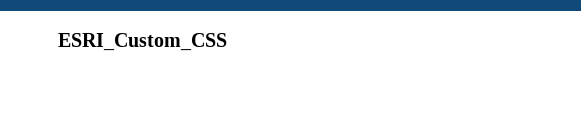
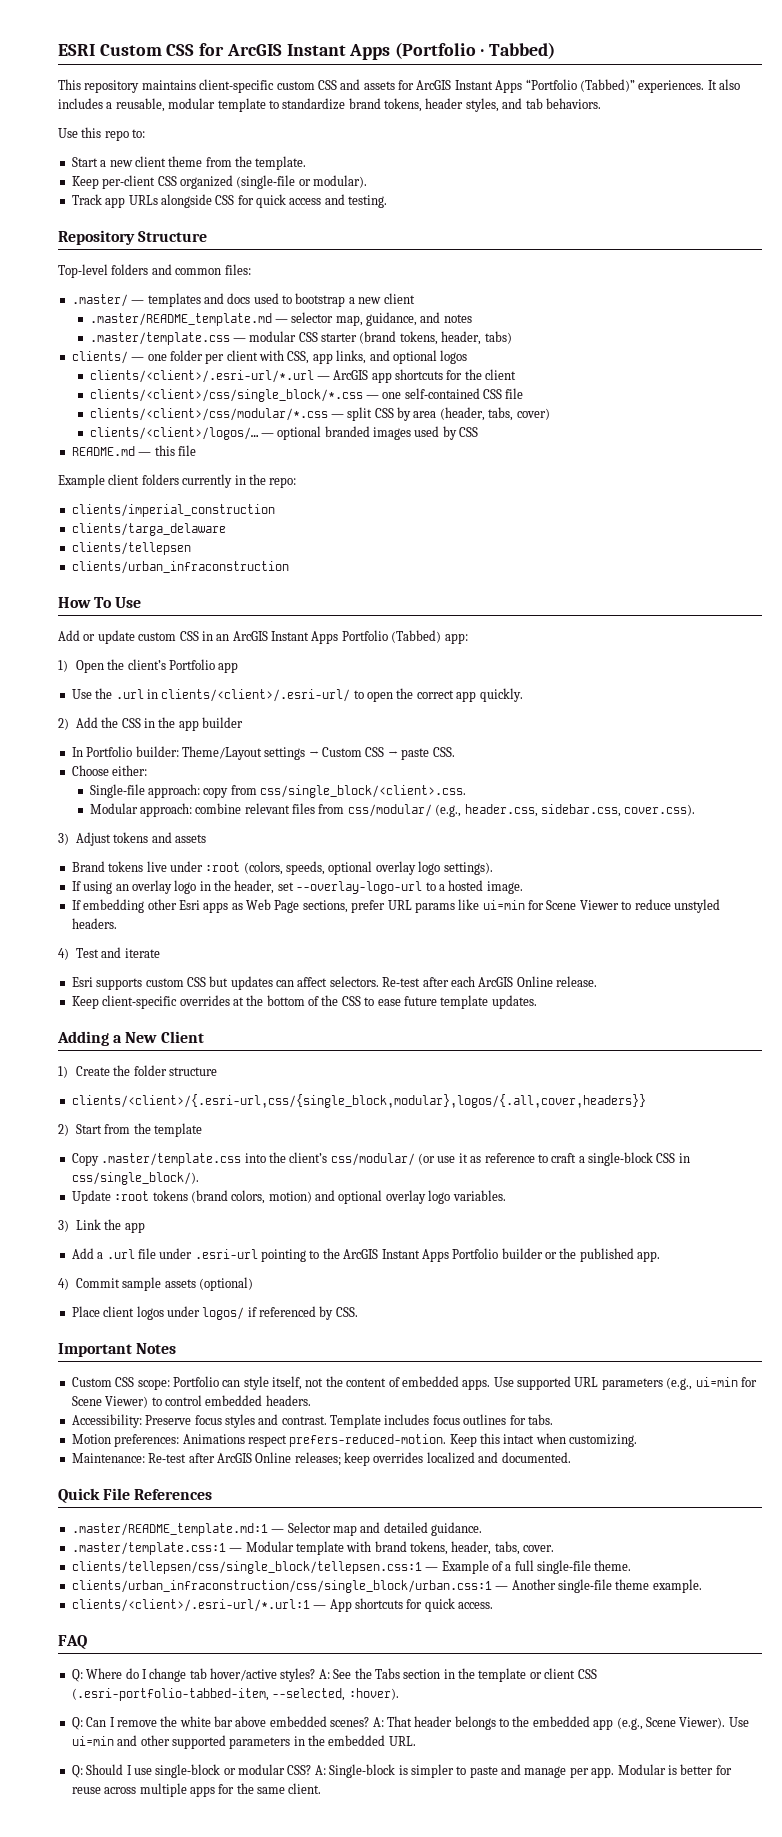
[58,33,227,51] ESRI_Custom_CSS -> [58,42,555,60] [58,79,740,93] [58,98,601,112] [58,127,146,141] [71,156,307,170] [71,175,367,189] [71,194,388,208] [58,230,208,245] [58,264,251,278] [71,293,415,307] [89,312,472,326] [89,331,512,345] [71,350,468,364] [89,369,517,383] [89,388,524,402] [89,407,550,421] [89,426,479,440] [71,445,196,456] [58,474,297,488] [71,504,275,517] [71,523,226,536] [71,542,191,555] [71,561,289,574] [58,597,142,608] [58,630,468,644] [58,659,239,673] [71,688,523,702] [58,717,244,731] [71,746,455,760] [71,765,148,776] [89,784,467,798] [89,803,696,817] [58,832,206,846] [71,861,493,875] [71,880,523,894] [71,899,720,913] [71,918,117,929] [58,947,160,960] [71,976,597,990] [71,995,537,1009] [57,1031,204,1046] [58,1065,217,1078] [71,1094,646,1108] [58,1123,202,1137] [71,1152,690,1166] [71,1172,199,1185] [71,1190,506,1204] [58,1219,145,1233] [71,1248,661,1262] [58,1277,253,1291] [71,1306,358,1320] [58,1343,177,1357] [71,1376,757,1390] [71,1395,311,1408] [71,1414,553,1428] [71,1433,638,1447] [71,1452,571,1466] [58,1488,213,1503] [71,1522,482,1536] [71,1541,555,1555] [71,1560,632,1574] [71,1579,702,1593] [71,1598,493,1612] [58,1635,87,1649] [71,1668,597,1682] [71,1688,399,1701] [71,1716,749,1730] [71,1735,416,1749] [71,1764,732,1778] [71,1783,322,1797] ESRI Custom CSS for ArcGIS Instant Apps (Portfolio · Tabbed) // This repository maintains client‑specific custom CSS and assets for ArcGIS Instant Apps “Portfolio (Tabbed)” experiences. It also includes a reusable, modular template to standardize brand tokens, header styles, and tab behaviors. // Use this repo to: // Start a new client theme from the template. // Keep per‑client CSS organized (single‑file or modular). // Track app URLs alongside CSS for quick access and testing. // Repository Structure // Top‑level folders and common files: // .master/ — templates and docs used to bootstrap a new client // .master/README_template.md — selector map, guidance, and notes // .master/template.css — modular CSS starter (brand tokens, header, tabs) // clients/ — one folder per client with CSS, app links, and optional logos // clients/<client>/.esri-url/*.url — ArcGIS app shortcuts for the client // clients/<client>/css/single_block/*.css — one self‑contained CSS file // clients/<client>/css/modular/*.css — split CSS by area (header, tabs, cover) // clients/<client>/logos/… — optional branded images used by CSS // README.md — this file // Example client folders currently in the repo: // clients/imperial_construction // clients/targa_delaware // clients/tellepsen // clients/urban_infraconstruction // How To Use // Add or update custom CSS in an ArcGIS Instant Apps Portfolio (Tabbed) app: // 1) Open the client’s Portfolio app // Use the .url in clients/<client>/.esri-url/ to open the correct app quickly. // 2) Add the CSS in the app builder // In Portfolio builder: Theme/Layout settings → Custom CSS → paste CSS. // Choose either: // Single‑file approach: copy from css/single_block/<client>.css. // Modular approach: combine relevant files from css/modular/ (e.g., header.css, sidebar.css, cover.css). // 3) Adjust tokens and assets // Brand tokens live under :root (colors, speeds, optional overlay logo settings). // If using an overlay logo in the header, set --overlay-logo-url to a hosted image. // If embedding other Esri apps as Web Page sections, prefer URL params like ui=min for Scene Viewer to reduce unstyled headers. // 4) Test and iterate // Esri supports custom CSS but updates can affect selectors. Re‑test after each ArcGIS Online release. // Keep client‑specific overrides at the bottom of the CSS to ease future template updates. // Adding a New Client // 1) Create the folder structure // clients/<client>/{.esri-url,css/{single_block,modular},logos/{.all,cover,headers}} // 2) Start from the template // Copy .master/template.css into the client’s css/modular/ (or use it as reference to craft a single‑block CSS in css/single_block/). // Update :root tokens (brand colors, motion) and optional overlay logo variables. // 3) Link the app // Add a .url file under .esri-url pointing to the ArcGIS Instant Apps Portfolio builder or the published app. // 4) Commit sample assets (optional) // Place client logos under logos/ if referenced by CSS. // Important Notes // Custom CSS scope: Portfolio can style itself, not the content of embedded apps. Use supported URL parameters (e.g., ui=min for Scene Viewer) to control embedded headers. // Accessibility: Preserve focus styles and contrast. Template includes focus outlines for tabs. // Motion preferences: Animations respect prefers-reduced-motion. Keep this intact when customizing. // Maintenance: Re‑test after ArcGIS Online releases; keep overrides localized and documented. // Quick File References // .master/README_template.md:1 — Selector map and detailed guidance. // .master/template.css:1 — Modular template with brand tokens, header, tabs, cover. // clients/tellepsen/css/single_block/tellepsen.css:1 — Example of a full single‑file theme. // clients/urban_infraconstruction/css/single_block/urban.css:1 — Another single‑file theme example. // clients/<client>/.esri-url/*.url:1 — App shortcuts for quick access. // FAQ // Q: Where do I change tab hover/active styles? A: See the Tabs section in the template or client CSS (.esri-portfolio-tabbed-item, --selected, :hover). // Q: Can I remove the white bar above embedded scenes? A: That header belongs to the embedded app (e.g., Scene Viewer). Use ui=min and other supported parameters in the embedded URL. // Q: Should I use single‑block or modular CSS? A: Single‑block is simpler to paste and manage per app. Modular is better for reuse across multiple apps for the same client.

